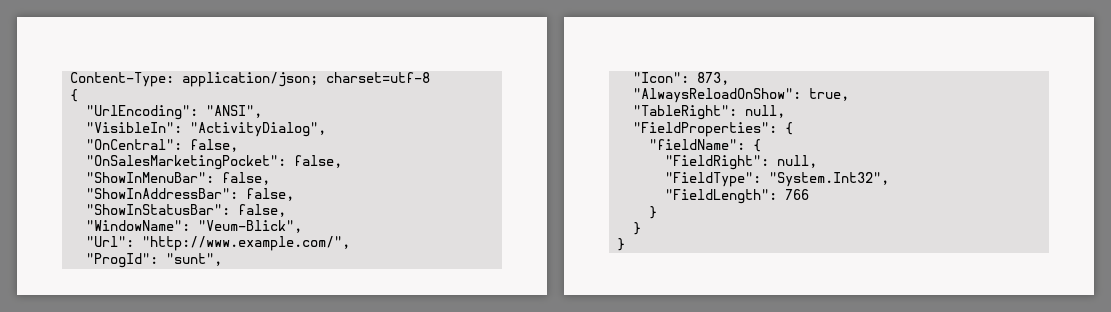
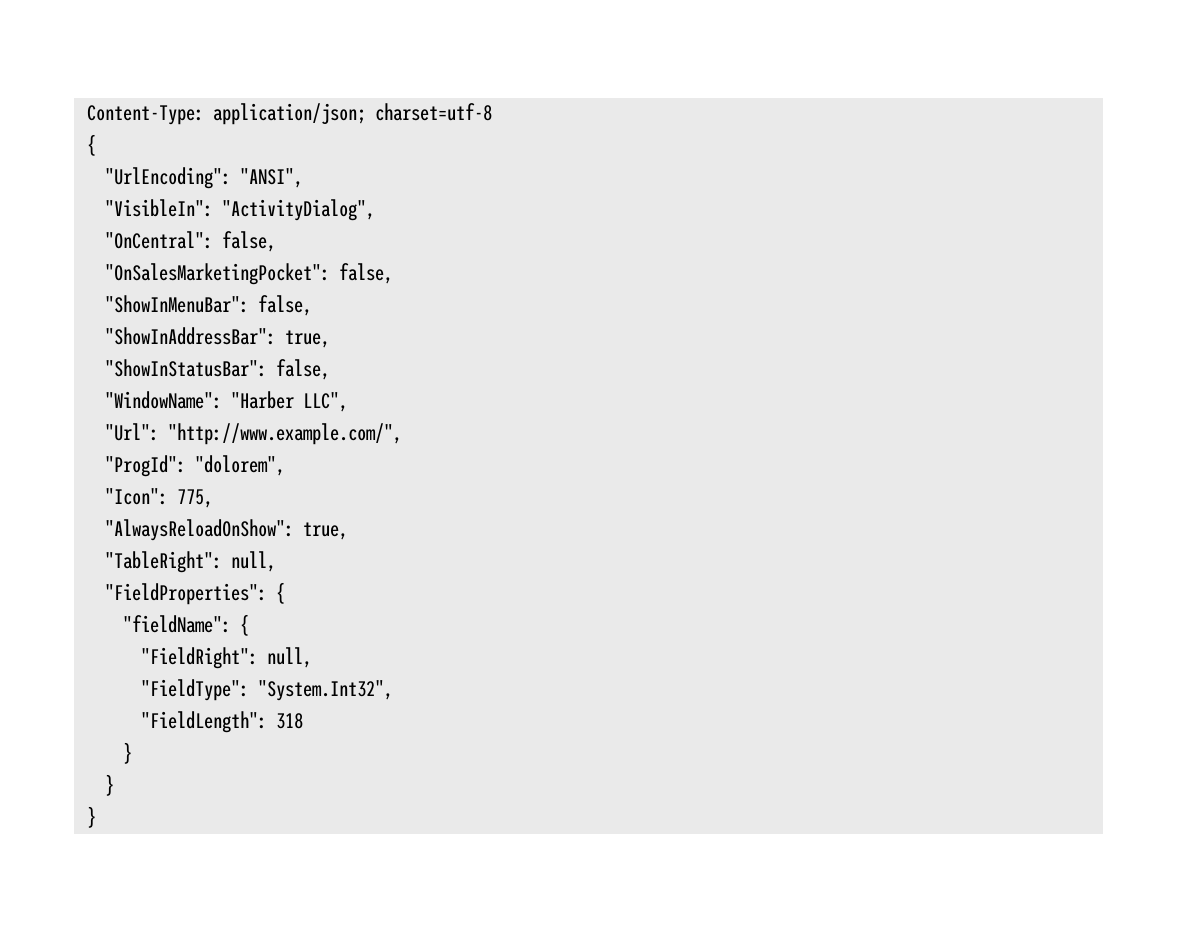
[246,188,295,201] false, -> [284,330,330,348] true,
[198,220,303,233] "Veum-Blick", -> [230,391,348,412] "Harber LLC",
[166,253,223,266] "sunt", -> [194,455,285,476] "dolorem",
[697,72,730,85] 873, -> [176,489,213,508] 775,
[785,189,810,200] 766 -> [275,713,303,729] 318

